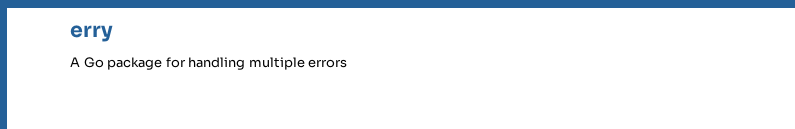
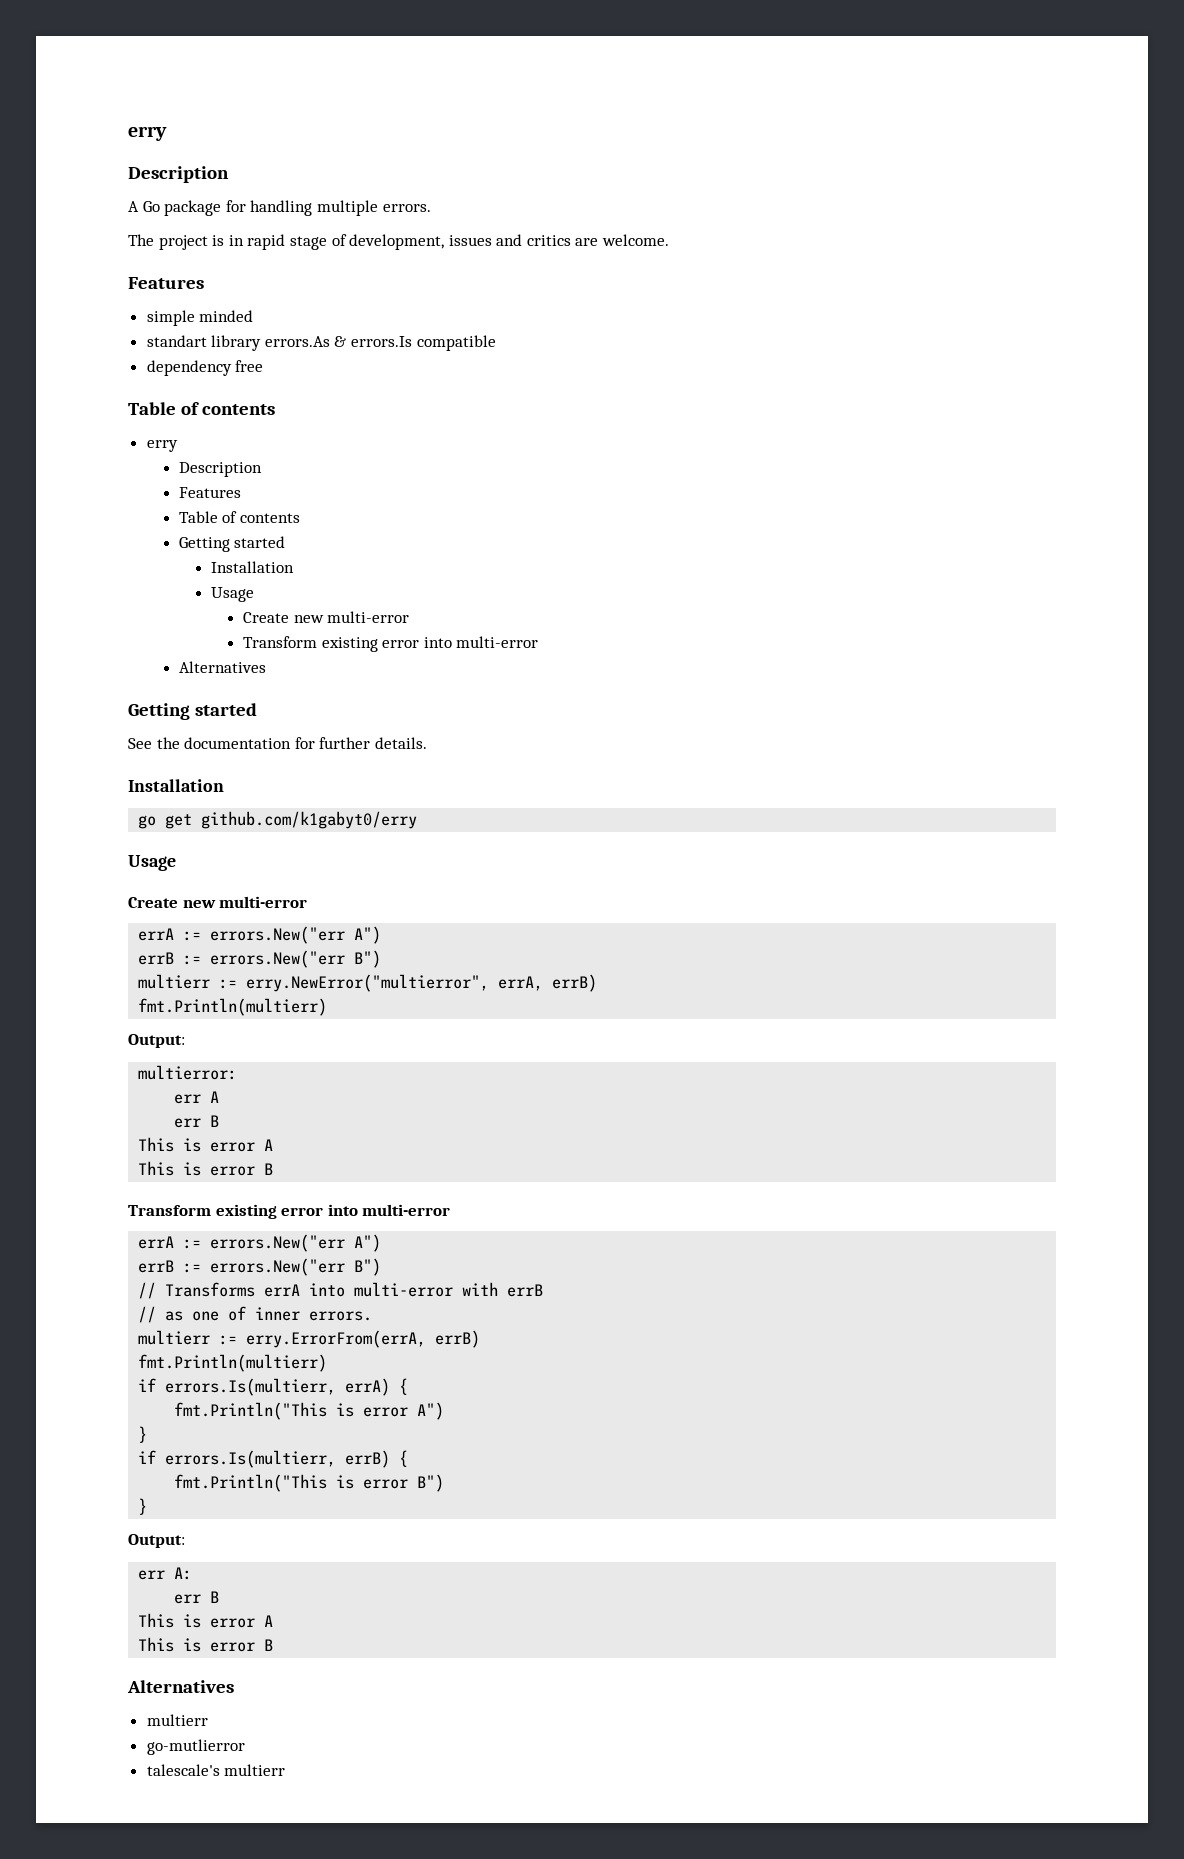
[70,25,113,42] erry -> [128,126,167,141] [128,166,229,183] erry // Description
[308,59,348,68] errors -> [382,204,431,212] [128,234,670,250] [128,277,204,289] [146,310,254,326] [146,335,496,351] [146,360,264,376] [128,402,275,415] [146,440,178,452] [178,462,262,477] [178,487,241,498] [178,511,301,523] [178,536,286,552] [210,561,294,573] [210,587,254,602] [243,611,410,623] [243,636,539,652] [178,661,266,673] [128,703,257,720] [128,737,427,749] [128,779,224,792] [138,811,418,829] [128,855,176,871] [128,896,308,908] [138,926,382,944] [138,950,382,968] [138,974,598,992] [138,998,328,1016] [128,1034,185,1048] [138,1065,238,1080] [174,1091,220,1104] [174,1115,220,1128] [138,1137,274,1152] [138,1161,274,1176] [128,1204,451,1219] [138,1234,382,1252] [138,1258,382,1276] [138,1282,544,1299] [138,1306,373,1323] [138,1330,481,1348] [138,1354,328,1372] [138,1378,409,1396] [174,1402,445,1420] [138,1426,148,1443] [138,1450,409,1468] [174,1474,445,1492] [138,1498,148,1515] [128,1534,185,1548] [138,1567,193,1580] [174,1591,220,1604] [138,1613,274,1628] [138,1637,274,1652] [127,1680,234,1693] [146,1714,208,1726] [146,1739,245,1755] [146,1764,286,1776] errors. // The project is in rapid stage of development, issues and critics are welcome. // Features // simple minded // standart library errors.As & errors.Is compatible // dependency free // Table of contents // erry // Description // Features // Table of contents // Getting started // Installation // Usage // Create new multi-error // Transform existing error into multi-error // Alternatives // Getting started // See the documentation for further details. // Installation // go get github.com/k1gabyt0/erry // Usage // Create new multi-error // errA := errors.New("err A") // errB := errors.New("err B") // multierr := erry.NewError("multierror", errA, errB) // fmt.Println(multierr) // Output: // multierror: // err A // err B // This is error A // This is error B // Transform existing error into multi-error // errA := errors.New("err A") // errB := errors.New("err B") // // Transforms errA into multi-error with errB // // as one of inner errors. // multierr := erry.ErrorFrom(errA, errB) // fmt.Println(multierr) // if errors.Is(multierr, errA) { // fmt.Println("This is error A") // } // if errors.Is(multierr, errB) { // fmt.Println("This is error B") // } // Output: // err A: // err B // This is error A // This is error B // Alternatives // multierr // go-mutlierror // talescale's multierr

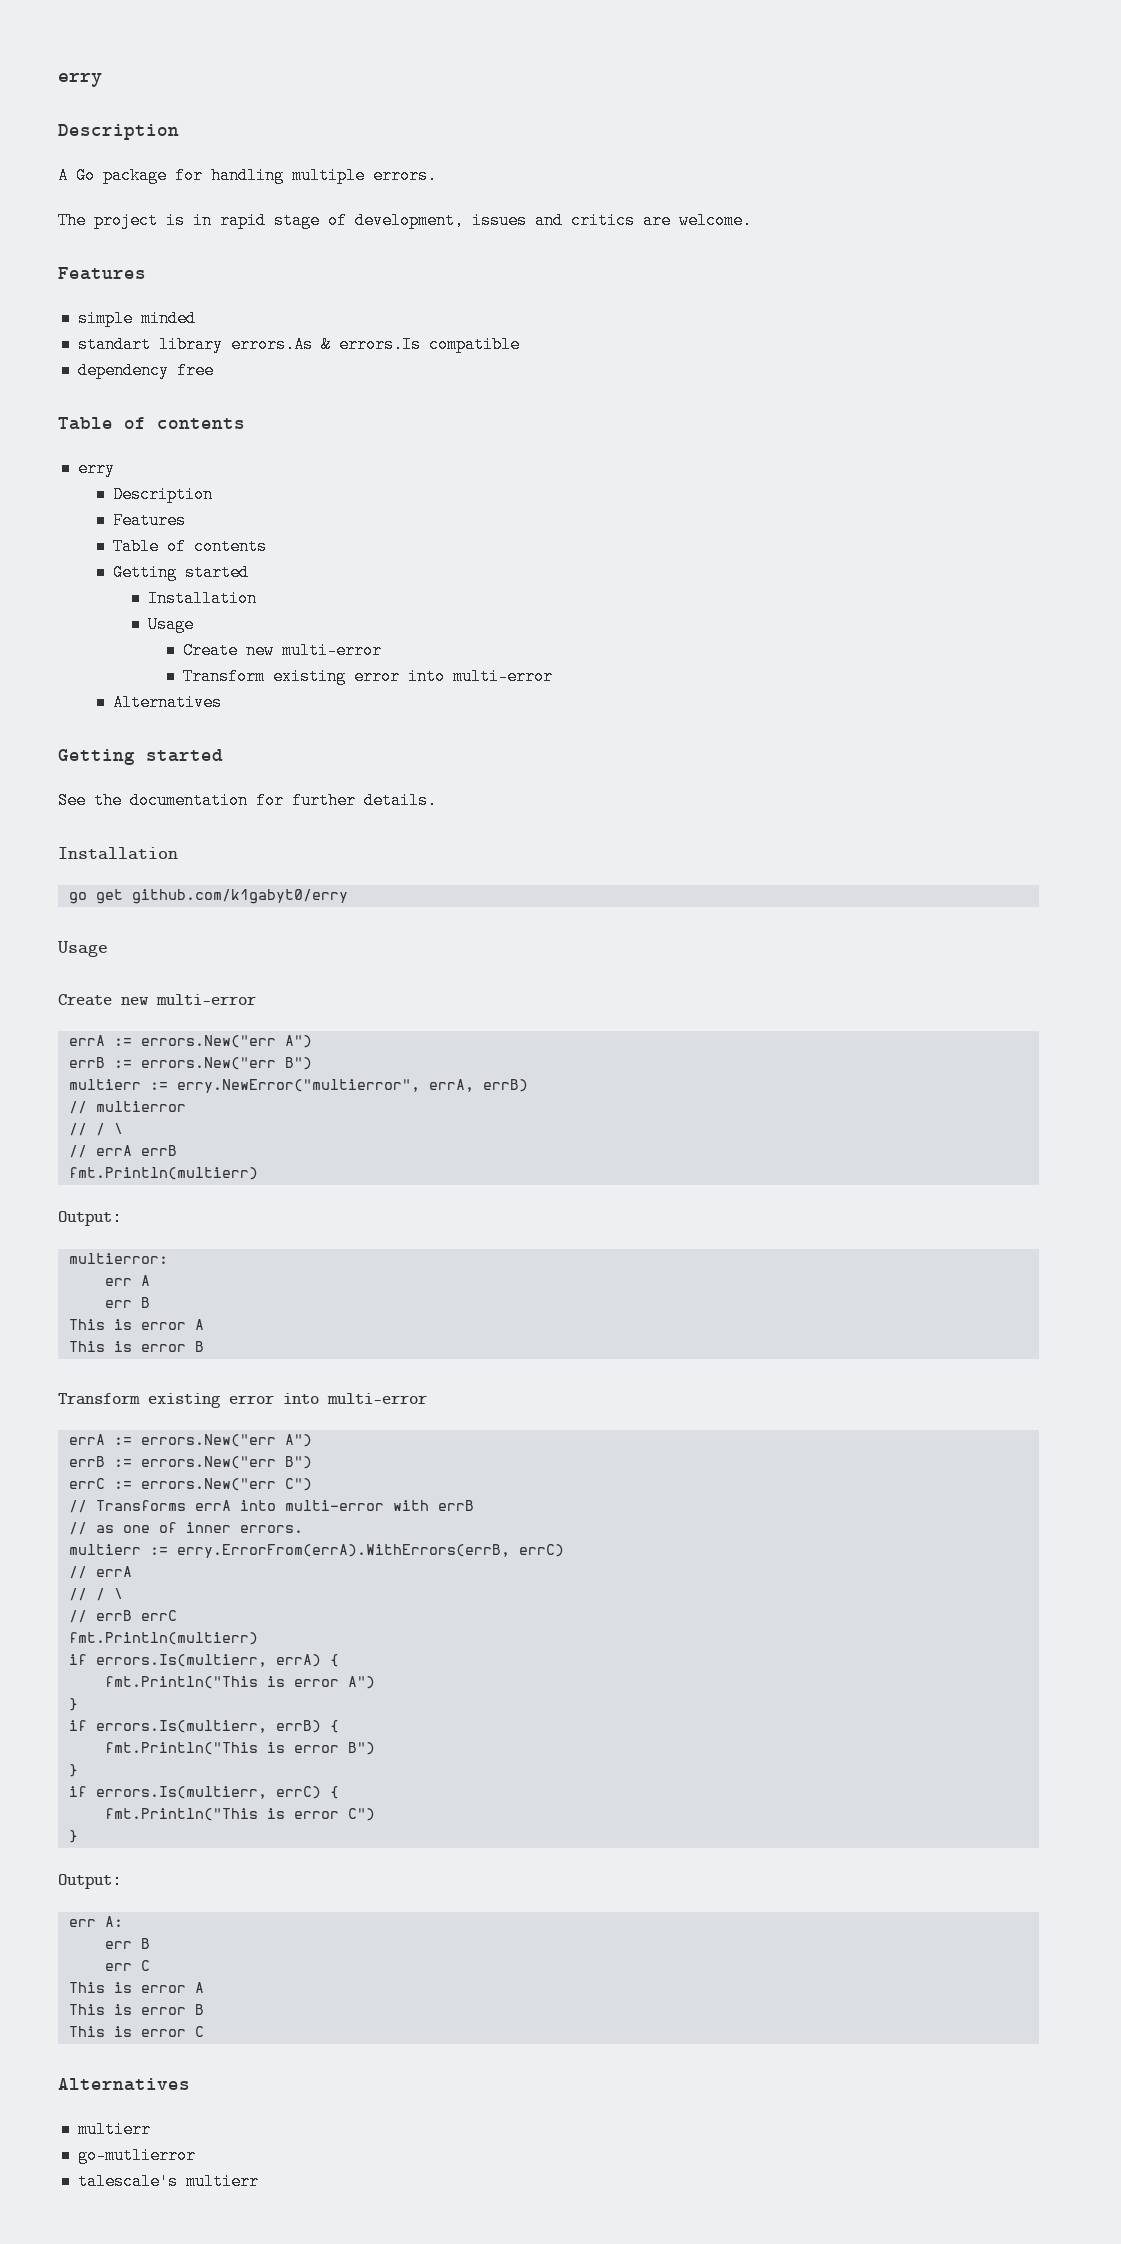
(598, 983) none -> [68,1101,186,1114] [68,1123,123,1136] [68,1145,177,1158] // // multierror // // / \ // // errA errB
(382, 1267) none -> [68,1478,312,1491] // errC := errors.New("err C")
[246,1330,481,1348] erry.ErrorFrom(errA, errB) -> [176,1544,564,1558] [68,1566,132,1579] [68,1588,123,1601] [68,1610,177,1623] erry.ErrorFrom(errA).WithErrors(errB, errC) // // errA // // / \ // // errB errC
(148, 1506) none -> [68,1786,339,1799] [104,1808,375,1821] [68,1830,78,1843] // if errors.Is(multierr, errC) { // fmt.Println("This is error C") // }
[138,1613,274,1628] [138,1637,274,1652] // This is error A // This is error B -> [104,1960,150,1971] [68,1982,204,1993] [68,2004,204,2015] [68,2026,204,2037] // err C // This is error A // This is error B // This is error C

